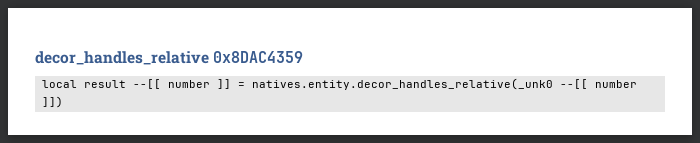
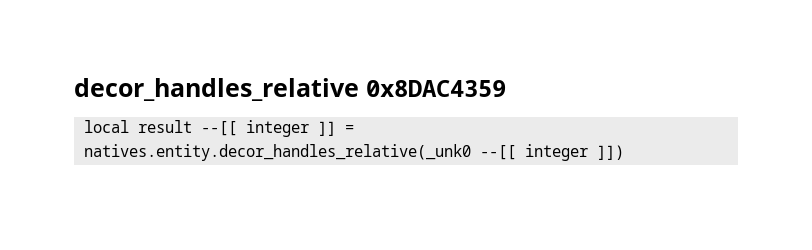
[167,80,210,88] number -> [246,120,310,137] integer
[594,80,637,88] number -> [525,144,589,161] integer

